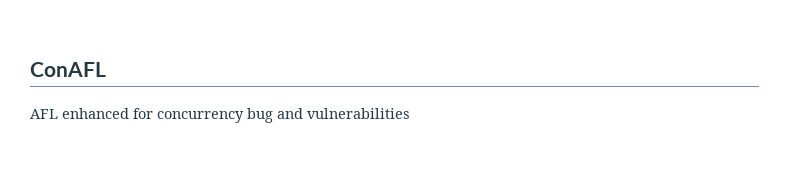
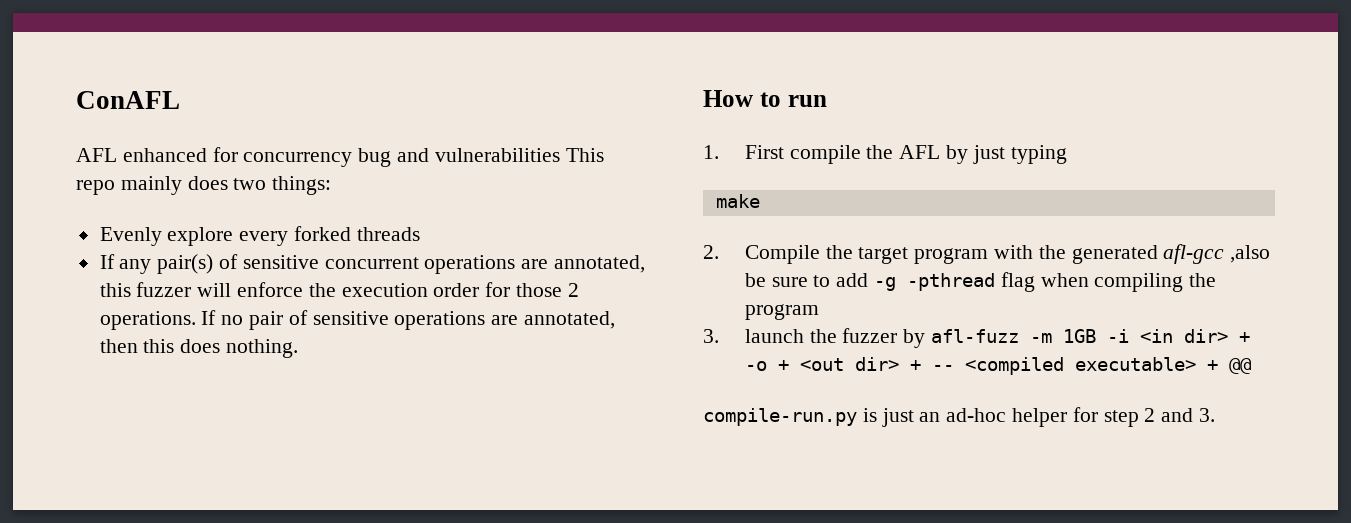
(410, 113) none -> [565,148,604,162] [76,176,332,195] [99,226,420,246] [99,254,646,274] [99,282,579,297] [99,310,616,330] [99,339,299,358] [703,90,827,107] [703,145,1067,164] [715,194,760,208] [703,244,1271,264] [744,272,1217,292] [744,304,819,320] [703,328,1250,348] [744,357,1251,375] [703,407,1216,427] This repo mainly does two things: // Evenly explore every forked threads // If any pair(s) of sensitive concurrent operations are annotated, this fuzzer will enforce the execution order for those 2 operations. If no pair of sensitive operations are annotated, then this does nothing. // How to run // 1. First compile the AFL by just typing // make // 2. Compile the target program with the generated afl-gcc ,also be sure to add -g -pthread flag when compiling the program // 3. launch the fuzzer by afl-fuzz -m 1GB -i <in dir> + -o + <out dir> + -- <compiled executable> + @@ // compile-run.py is just an ad-hoc helper for step 2 and 3.

